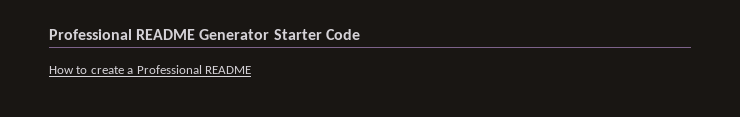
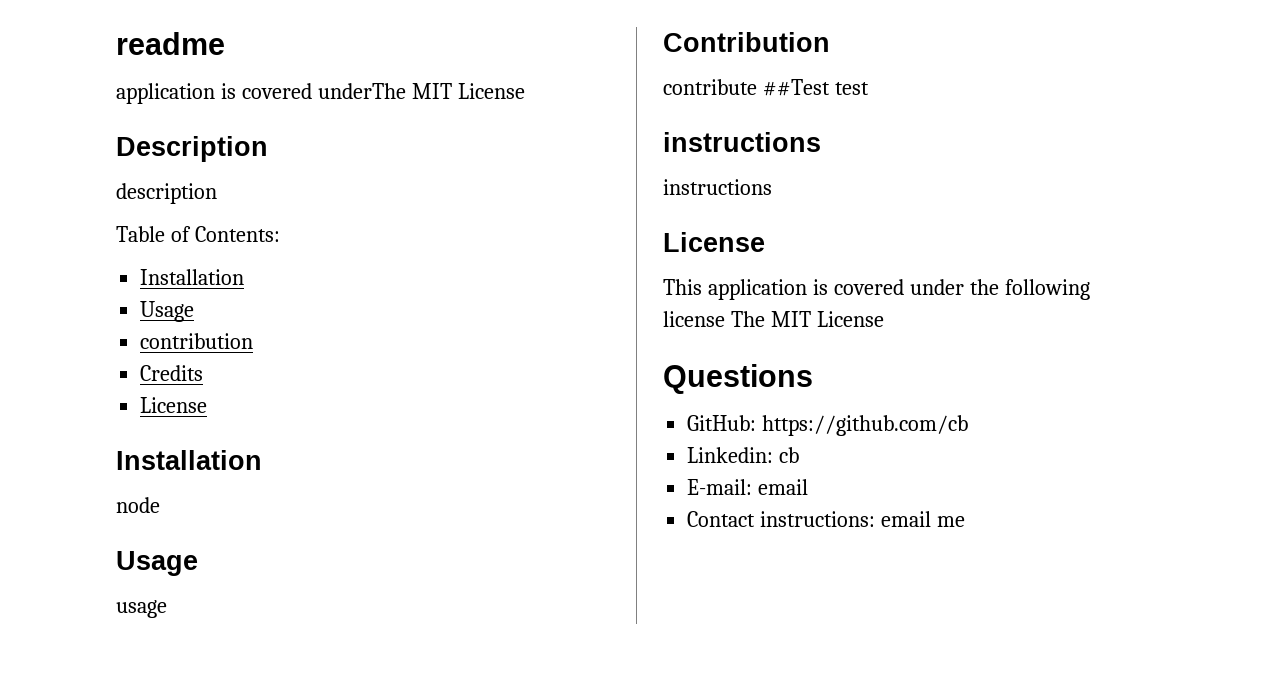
[49,29,360,40] [49,65,251,74] Professional README Generator Starter Code // How to create a Professional README -> [116,32,225,55] [116,83,525,104] [116,136,268,162] [116,183,217,204] [116,226,280,242] [140,269,245,285] [140,301,195,322] [140,333,254,349] [140,365,204,381] [140,397,208,413] [116,450,262,470] [116,497,160,513] [116,551,198,576] [116,600,167,618] [663,32,830,52] [663,79,869,96] [663,132,821,152] [663,179,772,195] [663,232,765,252] [663,279,1090,300] [663,311,884,327] [663,364,813,394] [687,415,969,436] [687,447,800,463] [687,479,809,495] [687,511,966,527] readme // application is covered underThe MIT License // Description // description // Table of Contents: // Installation // Usage // contribution // Credits // License // Installation // node // Usage // usage // Contribution // contribute ##Test test // instructions // instructions // License // This application is covered under the following license The MIT License // Questions // GitHub: https://github.com/cb // Linkedin: cb // E-mail: email // Contact instructions: email me

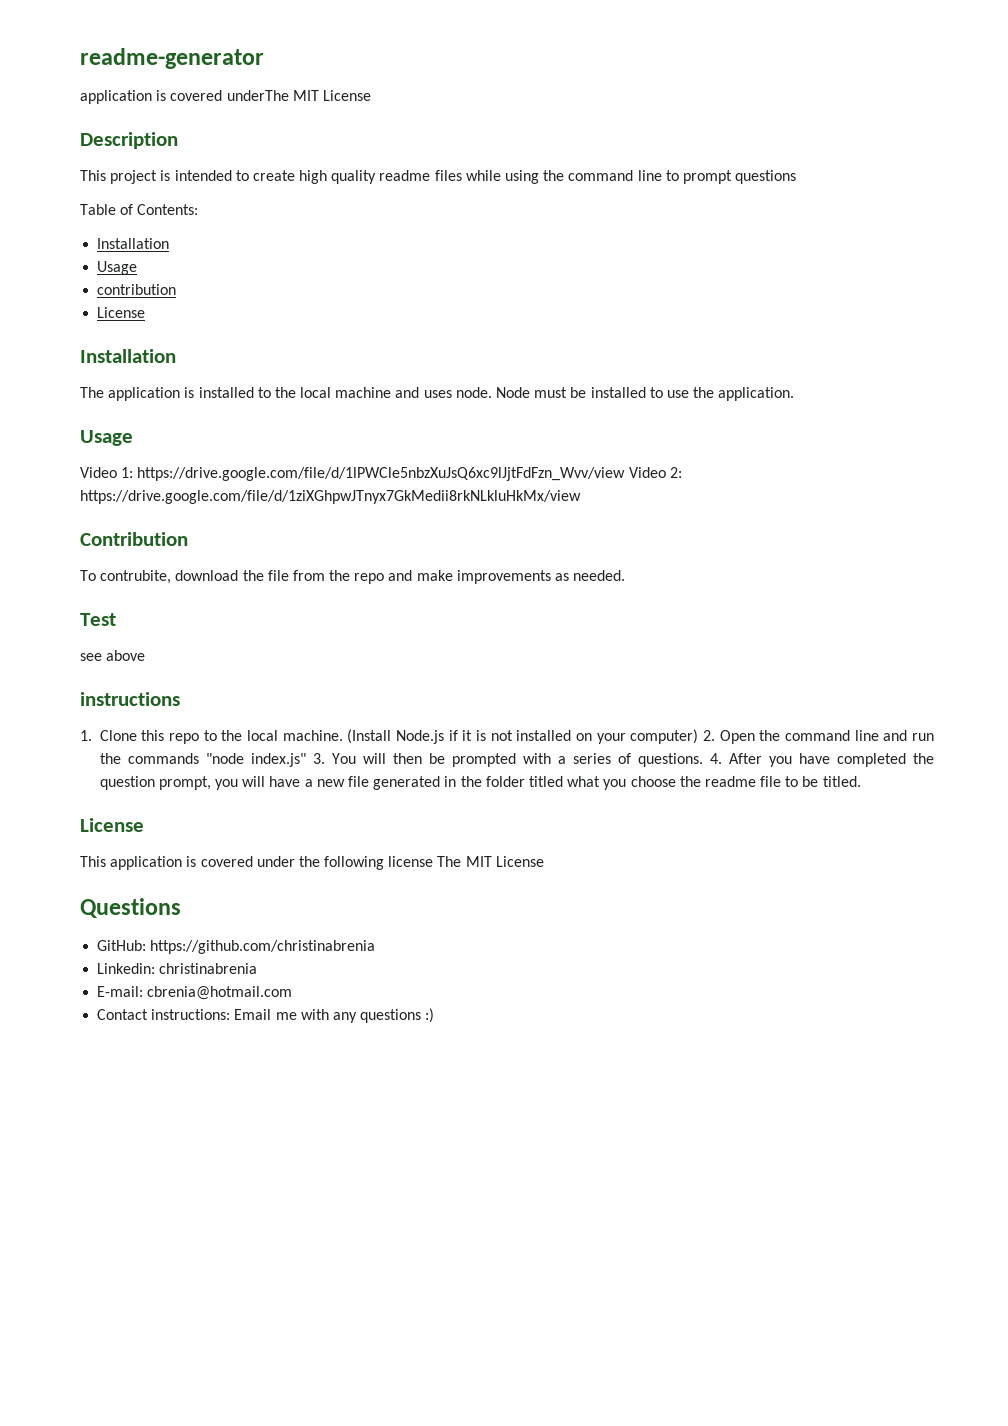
[116,32,225,55] readme -> [80,48,264,69] readme-generator
[116,183,217,204] description -> [80,170,797,184] This project is intended to create high quality readme files while using the command line to prompt questions
[140,365,204,381] // Credits -> (177, 289) none
[116,497,160,513] [116,551,198,576] [116,600,167,618] [663,32,830,52] [663,79,869,96] [663,132,821,152] [663,179,772,195] node // Usage // usage // Contribution // contribute ##Test test // instructions // instructions -> [80,387,795,401] [80,430,133,446] [80,467,682,481] [80,490,581,504] [80,532,188,546] [80,570,626,584] [80,613,116,626] [80,650,146,661] [80,692,180,706] [80,729,935,744] [99,753,935,767] [99,776,861,790] The application is installed to the local machine and uses node. Node must be installed to use the application. // Usage // Video 1: https://drive.google.com/file/d/1lPWCle5nbzXuJsQ6xc9lJjtFdFzn_Wvv/view Video 2: https://drive.google.com/file/d/1ziXGhpwJTnyx7GkMedii8rkNLkluHkMx/view // Contribution // To contrubite, download the file from the repo and make improvements as needed. // Test // see above // instructions // 1. Clone this repo to the local machine. (Install Node.js if it is not installed on your computer) 2. Open the command line and run the commands "node index.js" 3. You will then be prompted with a series of questions. 4. After you have completed the question prompt, you will have a new file generated in the folder titled what you choose the readme file to be titled.
[762,415,969,436] https://github.com/cb -> [150,940,376,954] https://github.com/christinabrenia
[779,447,800,463] cb -> [159,963,258,974] christinabrenia
[758,479,809,495] email -> [147,986,293,1000] cbrenia@hotmail.com
[881,511,966,527] email me -> [234,1008,435,1023] Email me with any questions :)

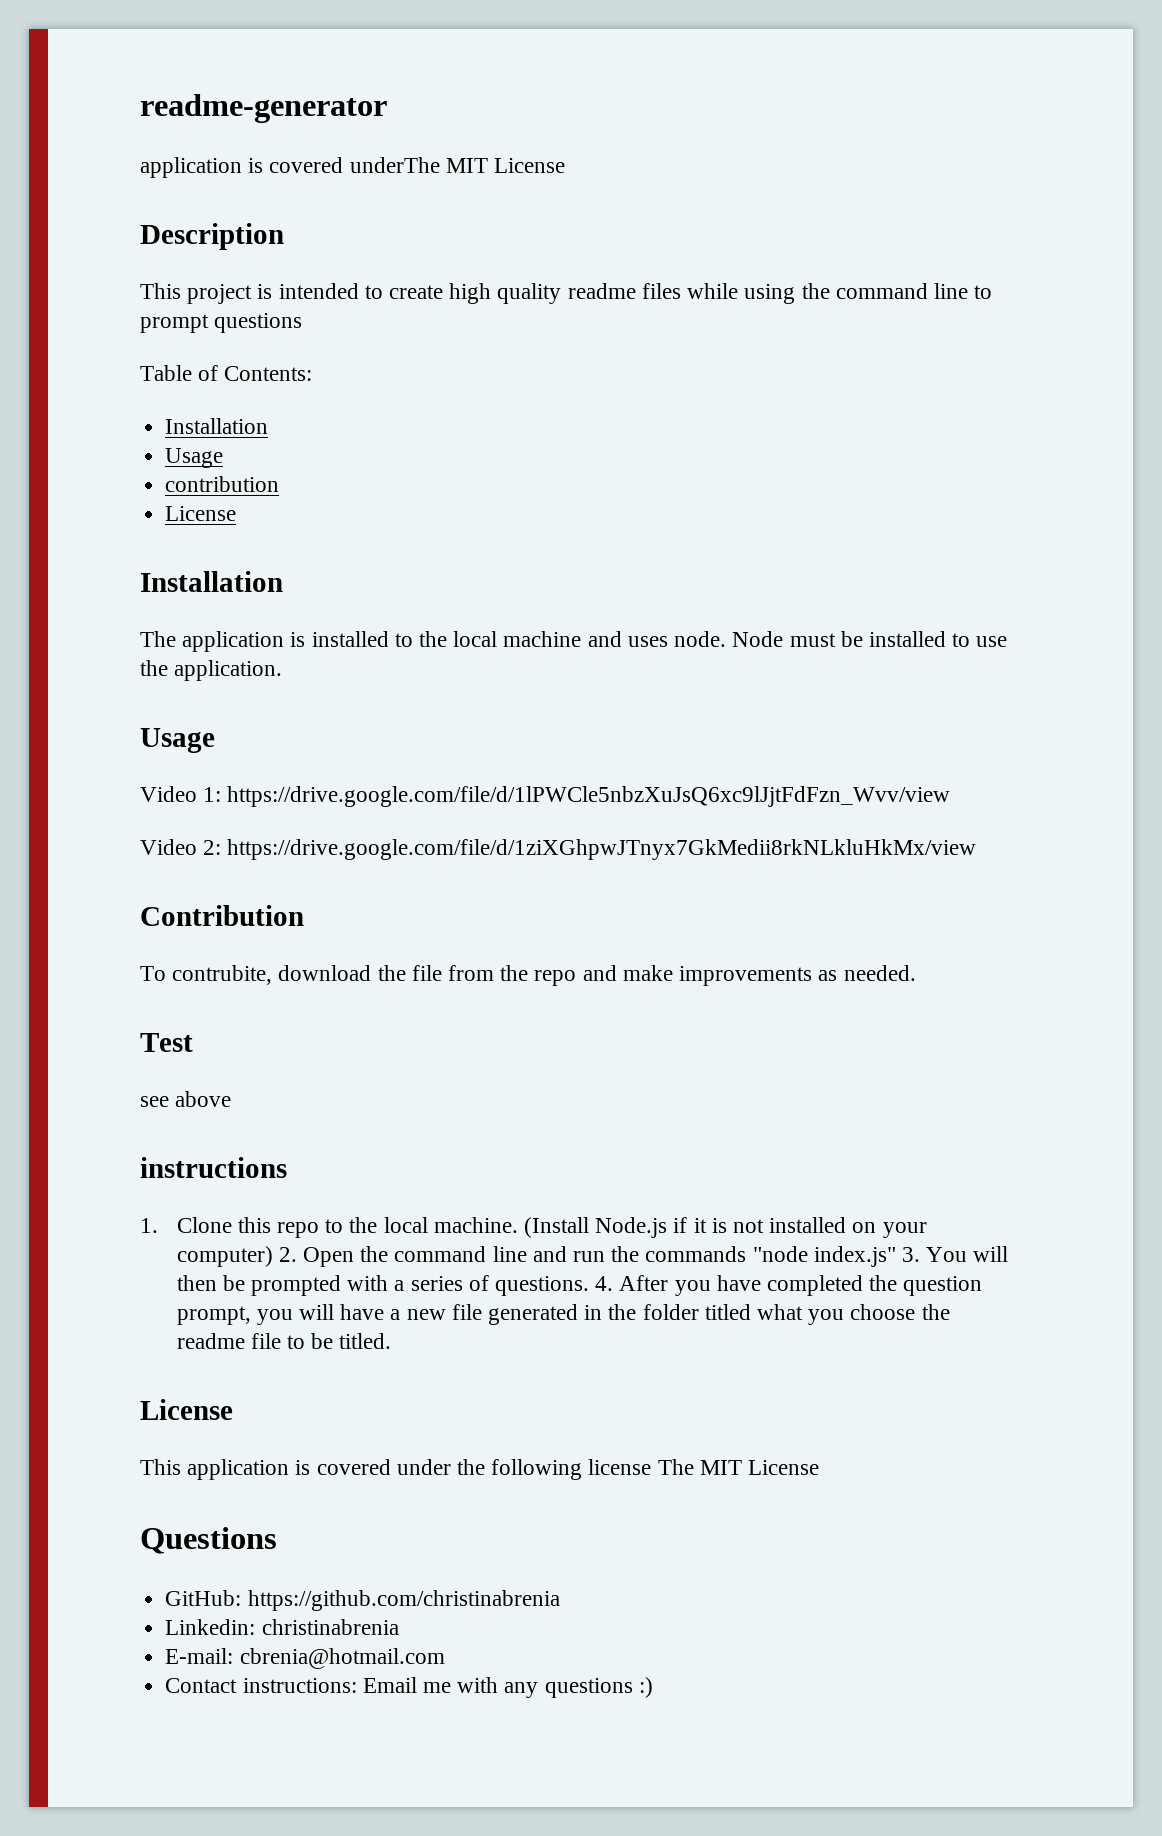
(626, 474) none -> (951, 796) //

